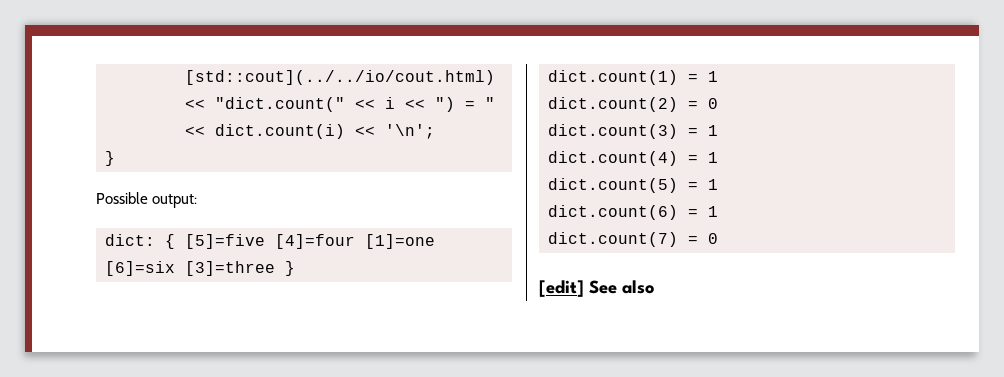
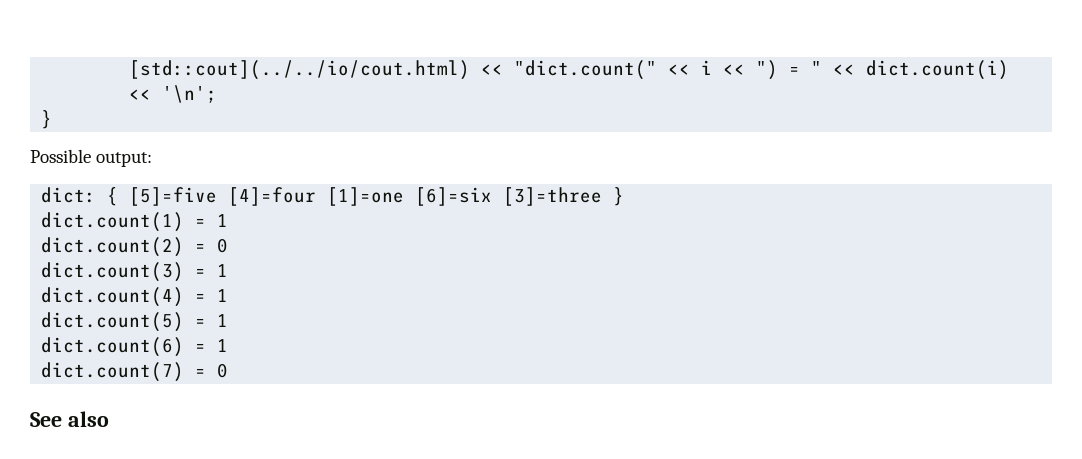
[539,280,584,297] [edit] -> (229, 370) none

